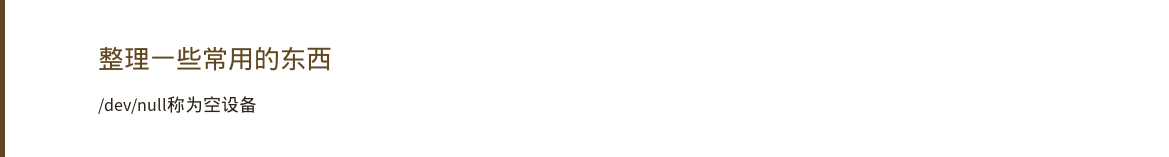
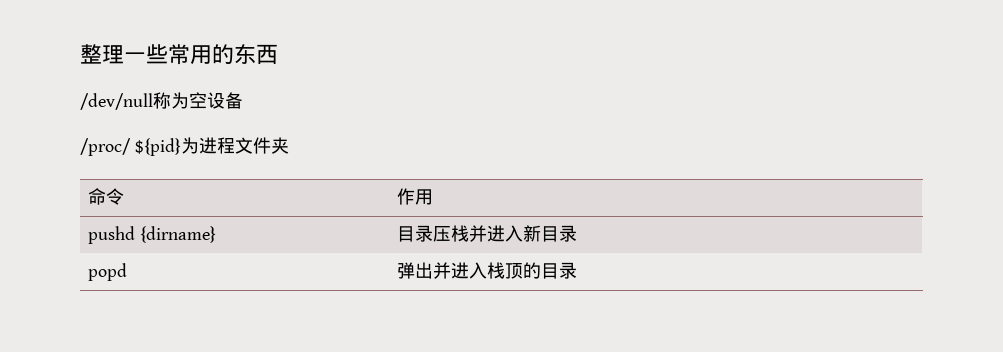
(257, 104) none -> [80,137,289,156] [88,188,125,205] [397,188,434,205] [88,226,217,244] [397,225,578,242] [88,263,128,281] [397,262,578,279] // /proc/ ${pid}为进程文件夹 // 命令 | 作用 // pushd {dirname} | 目录压栈并进入新目录 // popd | 弹出并进入栈顶的目录

